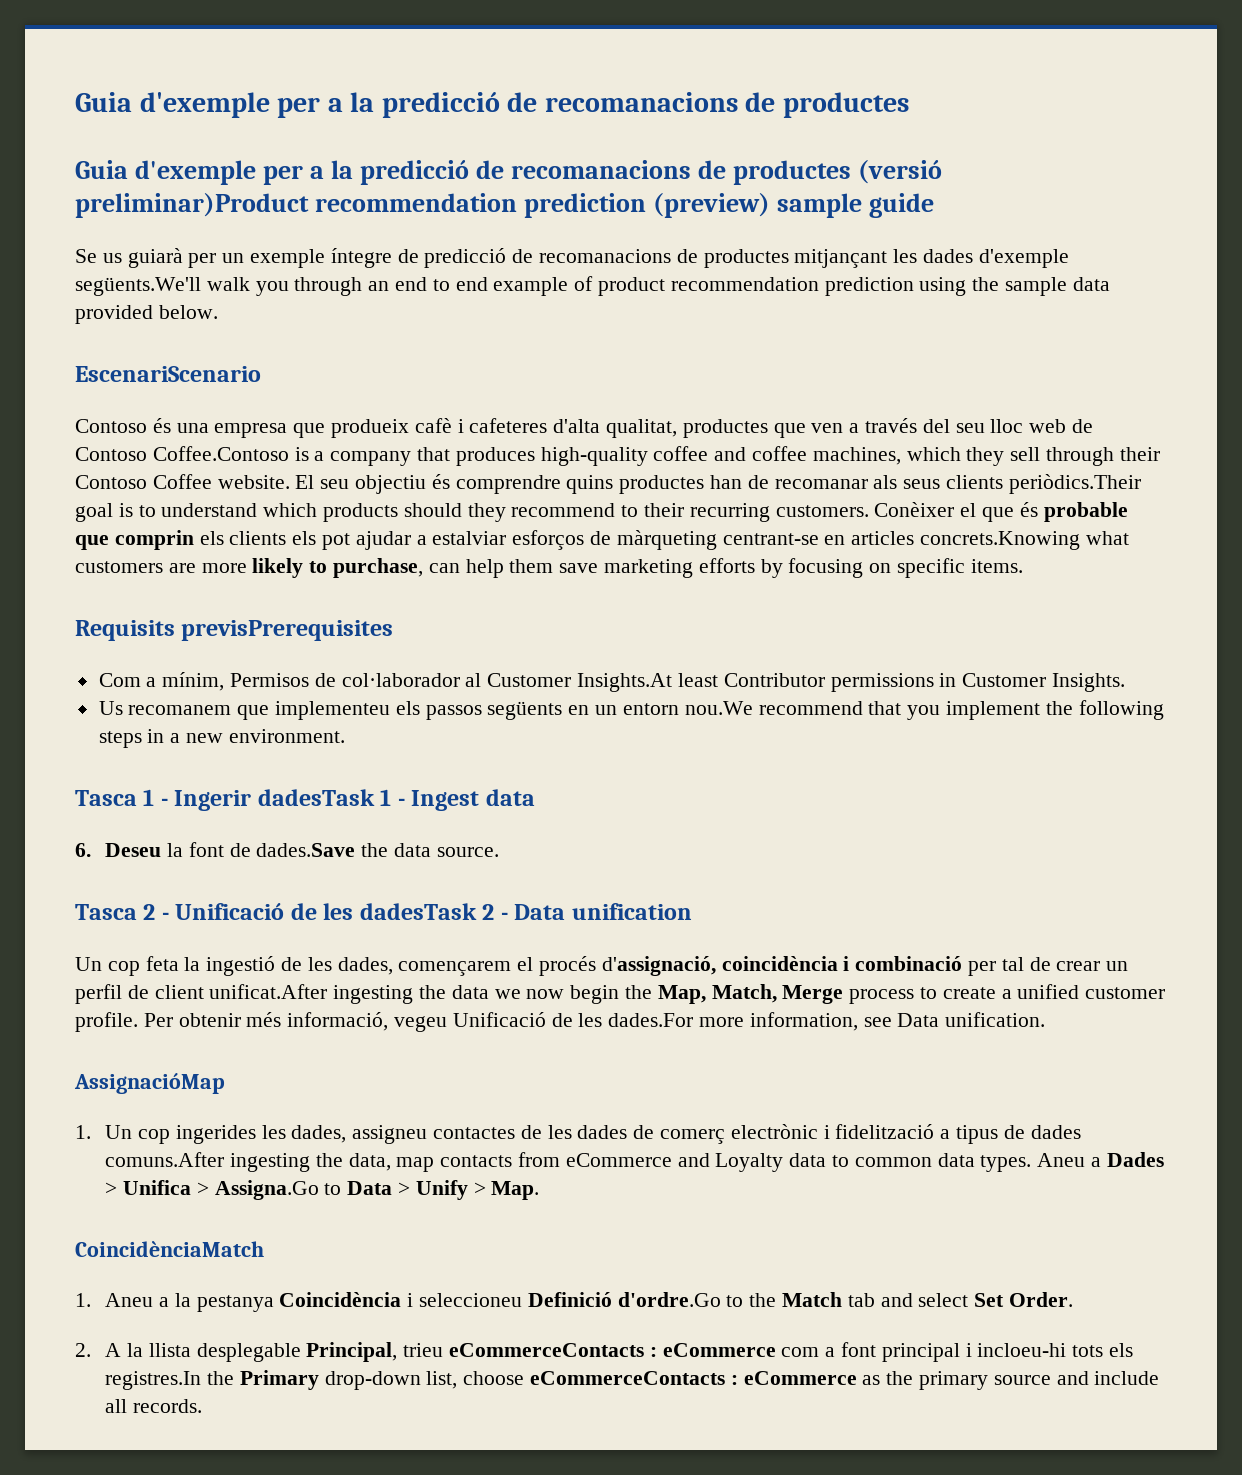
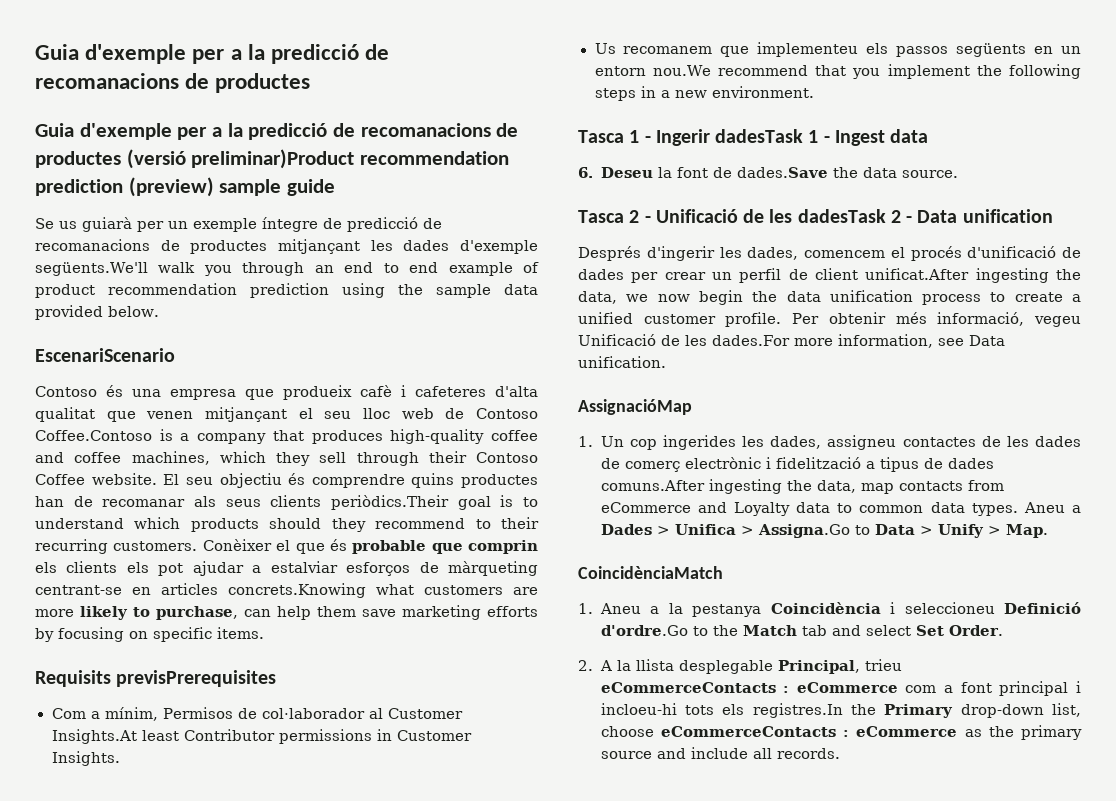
[606,418,950,438] qualitat, productes que ven a través del -> [35,407,313,422] qualitat que venen mitjançant el
[75,956,512,976] Un cop feta la ingestió de les dades, començarem -> [578,246,885,261] Després d'ingerir les dades, comencem
[601,956,1051,976] d'assignació, coincidència i combinació per tal de -> [967,246,1081,258] [578,269,659,283] d'unificació de dades per
[451,985,489,999] data -> [578,291,617,304] data,
[657,984,844,1004] Map, Match, Merge -> [786,290,913,302] data unification

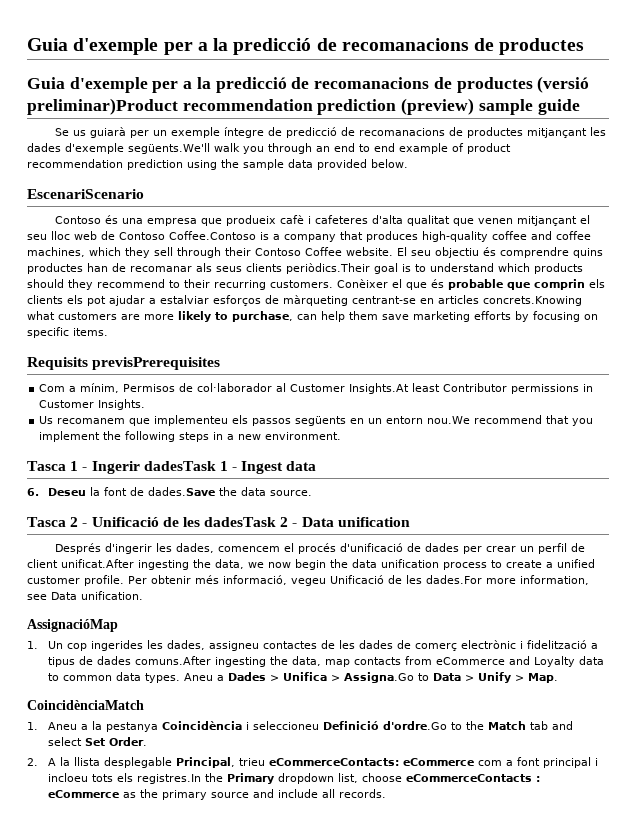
[600,682,790,693] eCommerceContacts : -> [268,758,399,766] eCommerceContacts:
[600,703,677,715] incloeu-hi -> [47,773,88,782] incloeu
[960,704,1044,718] drop-down -> [277,773,334,784] dropdown

